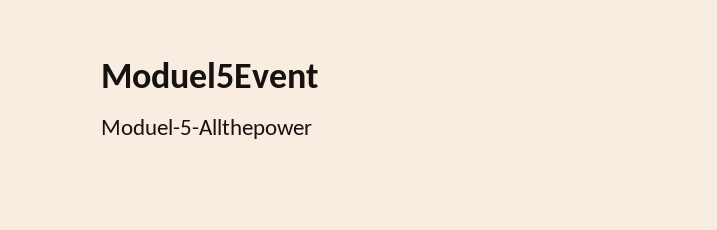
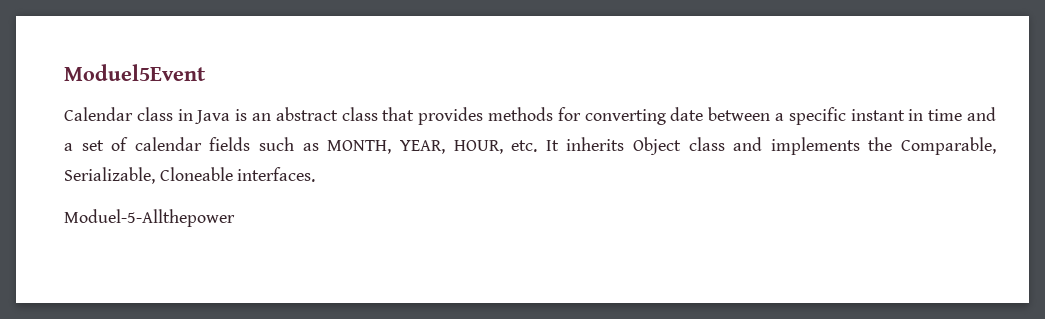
(318, 75) none -> [64,107,996,125] [64,137,996,155] [64,167,316,184] // Calendar class in Java is an abstract class that provides methods for converting date between a specific instant in time and a set of calendar fields such as MONTH, YEAR, HOUR, etc. It inherits Object class and implements the Comparable, Serializable, Cloneable interfaces.

